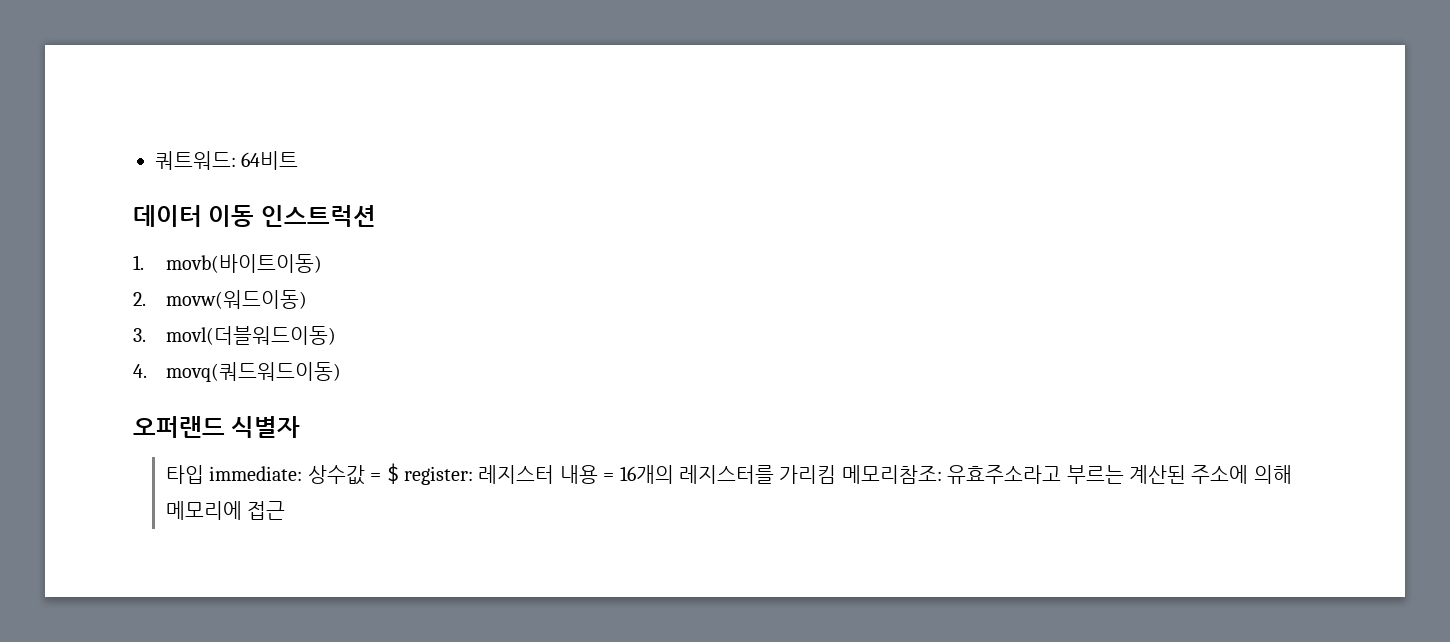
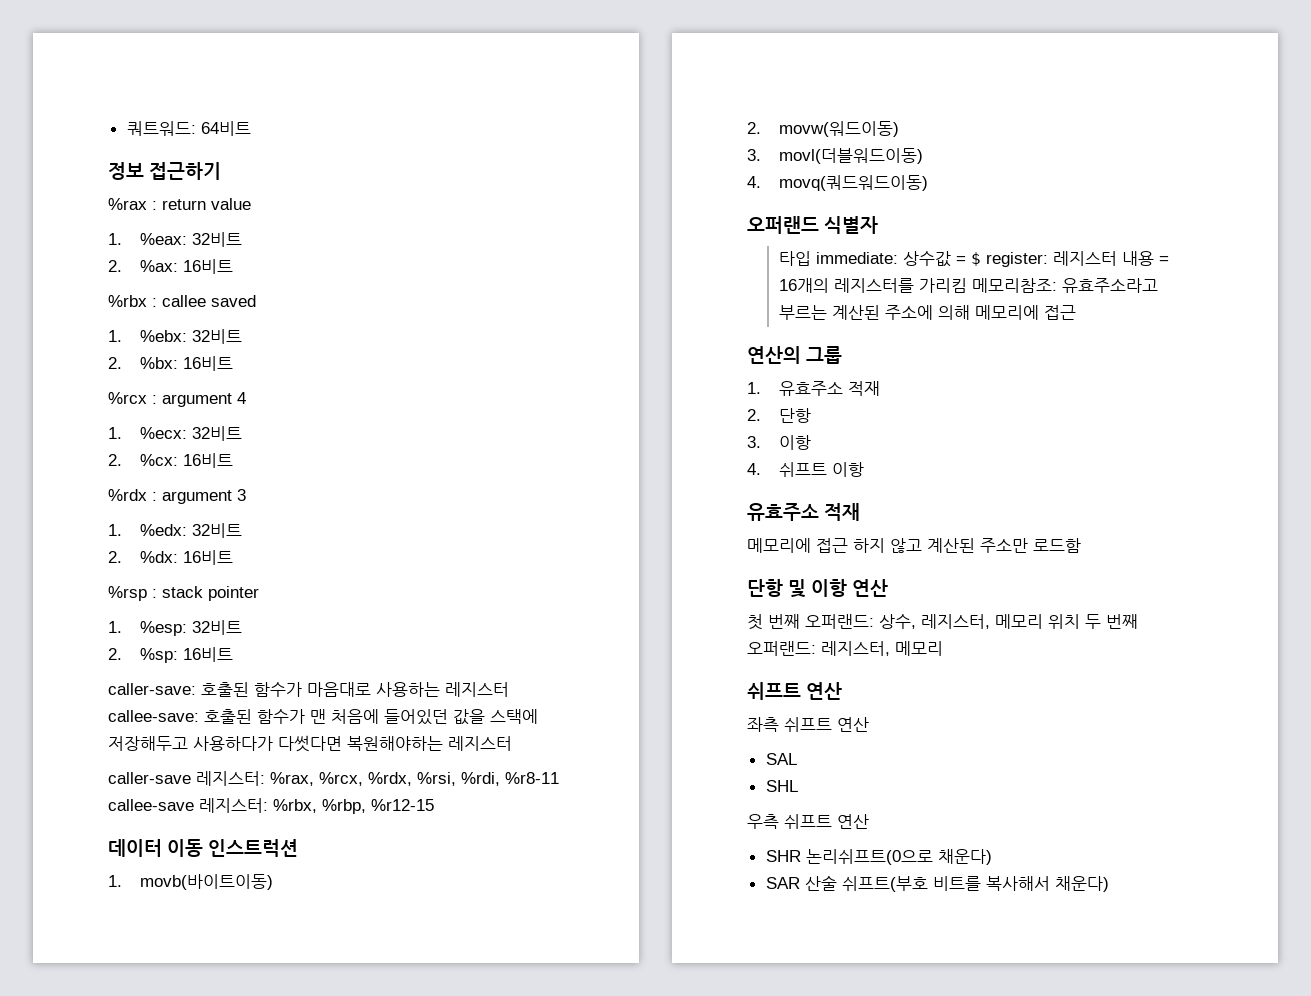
(299, 160) none -> [108,162,221,180] [108,198,251,210] [108,232,242,247] [108,259,233,274] [108,295,256,307] [108,329,242,344] [108,356,233,371] [108,392,246,407] [108,426,242,441] [108,453,233,468] [108,489,246,504] [108,523,242,538] [108,550,233,565] [108,586,259,601] [108,620,242,636] [108,647,233,663] [108,682,509,697] [108,709,538,725] [108,735,512,752] [108,771,559,786] [108,798,434,814] // 정보 접근하기 // %rax : return value // 1. %eax: 32비트 // 2. %ax: 16비트 // %rbx : callee saved // 1. %ebx: 32비트 // 2. %bx: 16비트 // %rcx : argument 4 // 1. %ecx: 32비트 // 2. %cx: 16비트 // %rdx : argument 3 // 1. %edx: 32비트 // 2. %dx: 16비트 // %rsp : stack pointer // 1. %esp: 32비트 // 2. %sp: 16비트 // caller-save: 호출된 함수가 마음대로 사용하는 레지스터 callee-save: 호출된 함수가 맨 처음에 들어있던 값을 스택에 저장해두고 사용하다가 다썻다면 복원해야하는 레지스터 // caller-save 레지스터: %rax, %rcx, %rdx, %rsi, %rdi, %r8-11 callee-save 레지스터: %rbx, %rbp, %r12-15
(286, 510) none -> [747,346,842,364] [747,381,880,396] [747,408,811,423] [747,435,811,450] [747,462,864,477] [747,503,860,521] [747,538,1081,553] [747,579,888,598] [747,614,1138,630] [747,641,943,656] [747,682,842,700] [747,717,869,732] [765,753,797,765] [765,780,798,792] [747,814,869,829] [765,849,992,865] [765,875,1109,892] // 연산의 그룹 // 1. 유효주소 적재 // 2. 단항 // 3. 이항 // 4. 쉬프트 이항 // 유효주소 적재 // 메모리에 접근 하지 않고 계산된 주소만 로드함 // 단항 및 이항 연산 // 첫 번째 오퍼랜드: 상수, 레지스터, 메모리 위치 두 번째 오퍼랜드: 레지스터, 메모리 // 쉬프트 연산 // 좌측 쉬프트 연산 // SAL // SHL // 우측 쉬프트 연산 // SHR 논리쉬프트(0으로 채운다) // SAR 산술 쉬프트(부호 비트를 복사해서 채운다)

